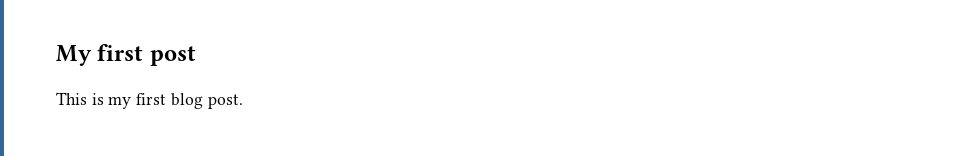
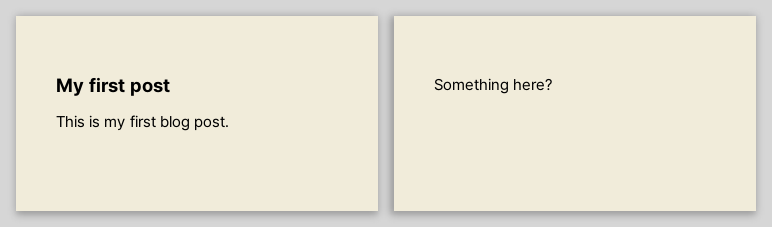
(243, 101) none -> [434,78,553,94] // Something here?

